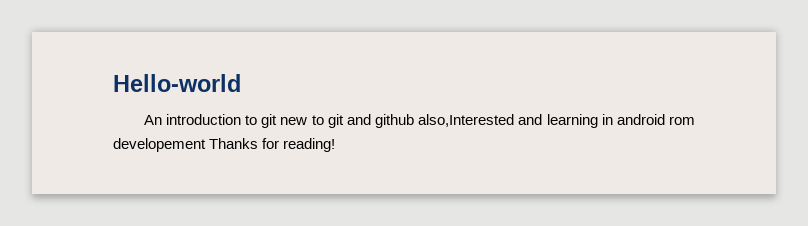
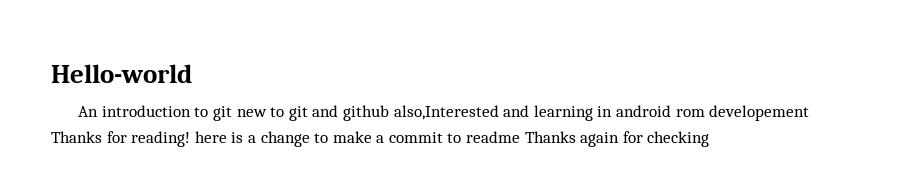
(336, 145) none -> [194,131,710,147] here is a change to make a commit to readme Thanks again for checking

